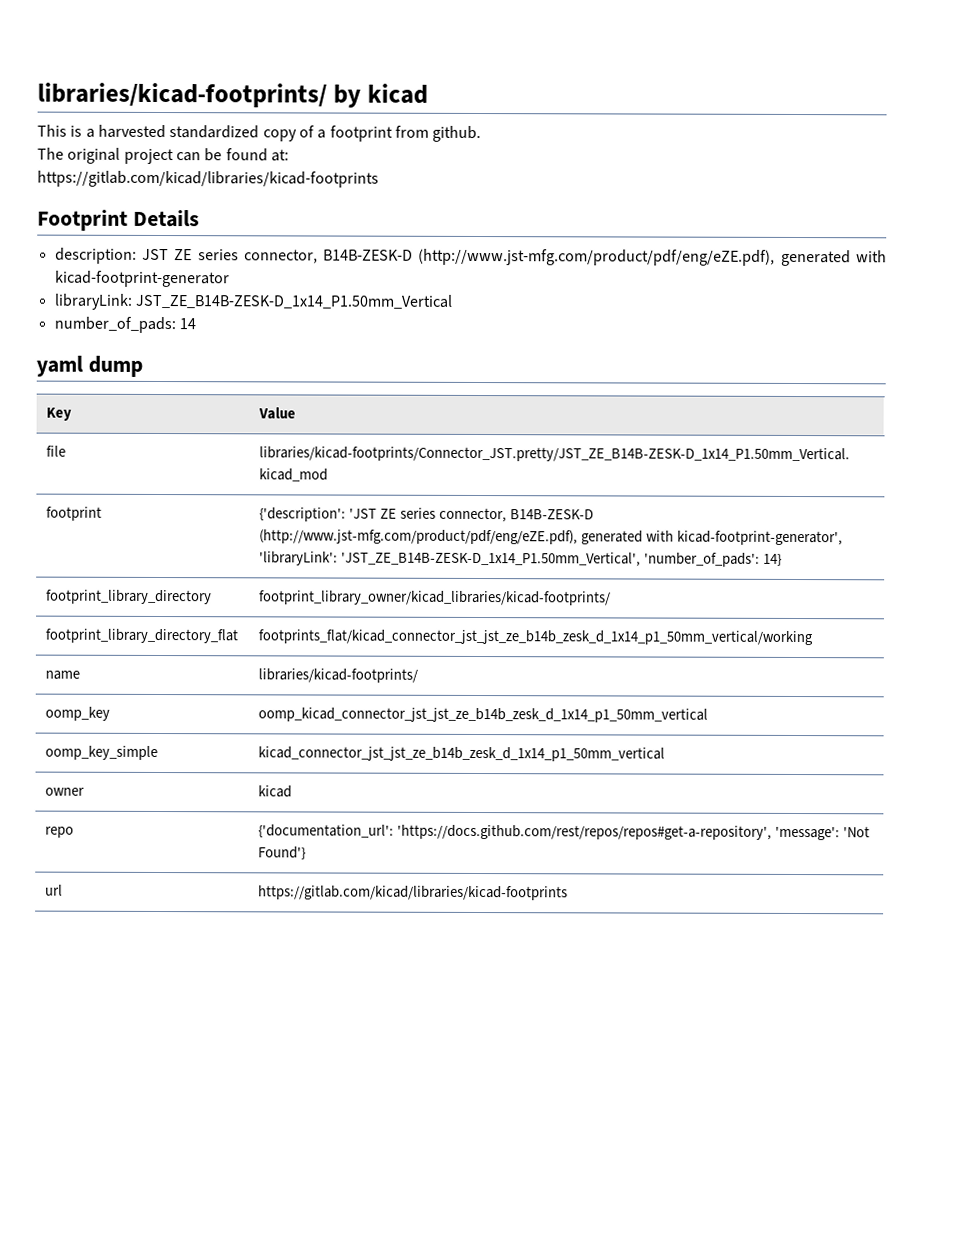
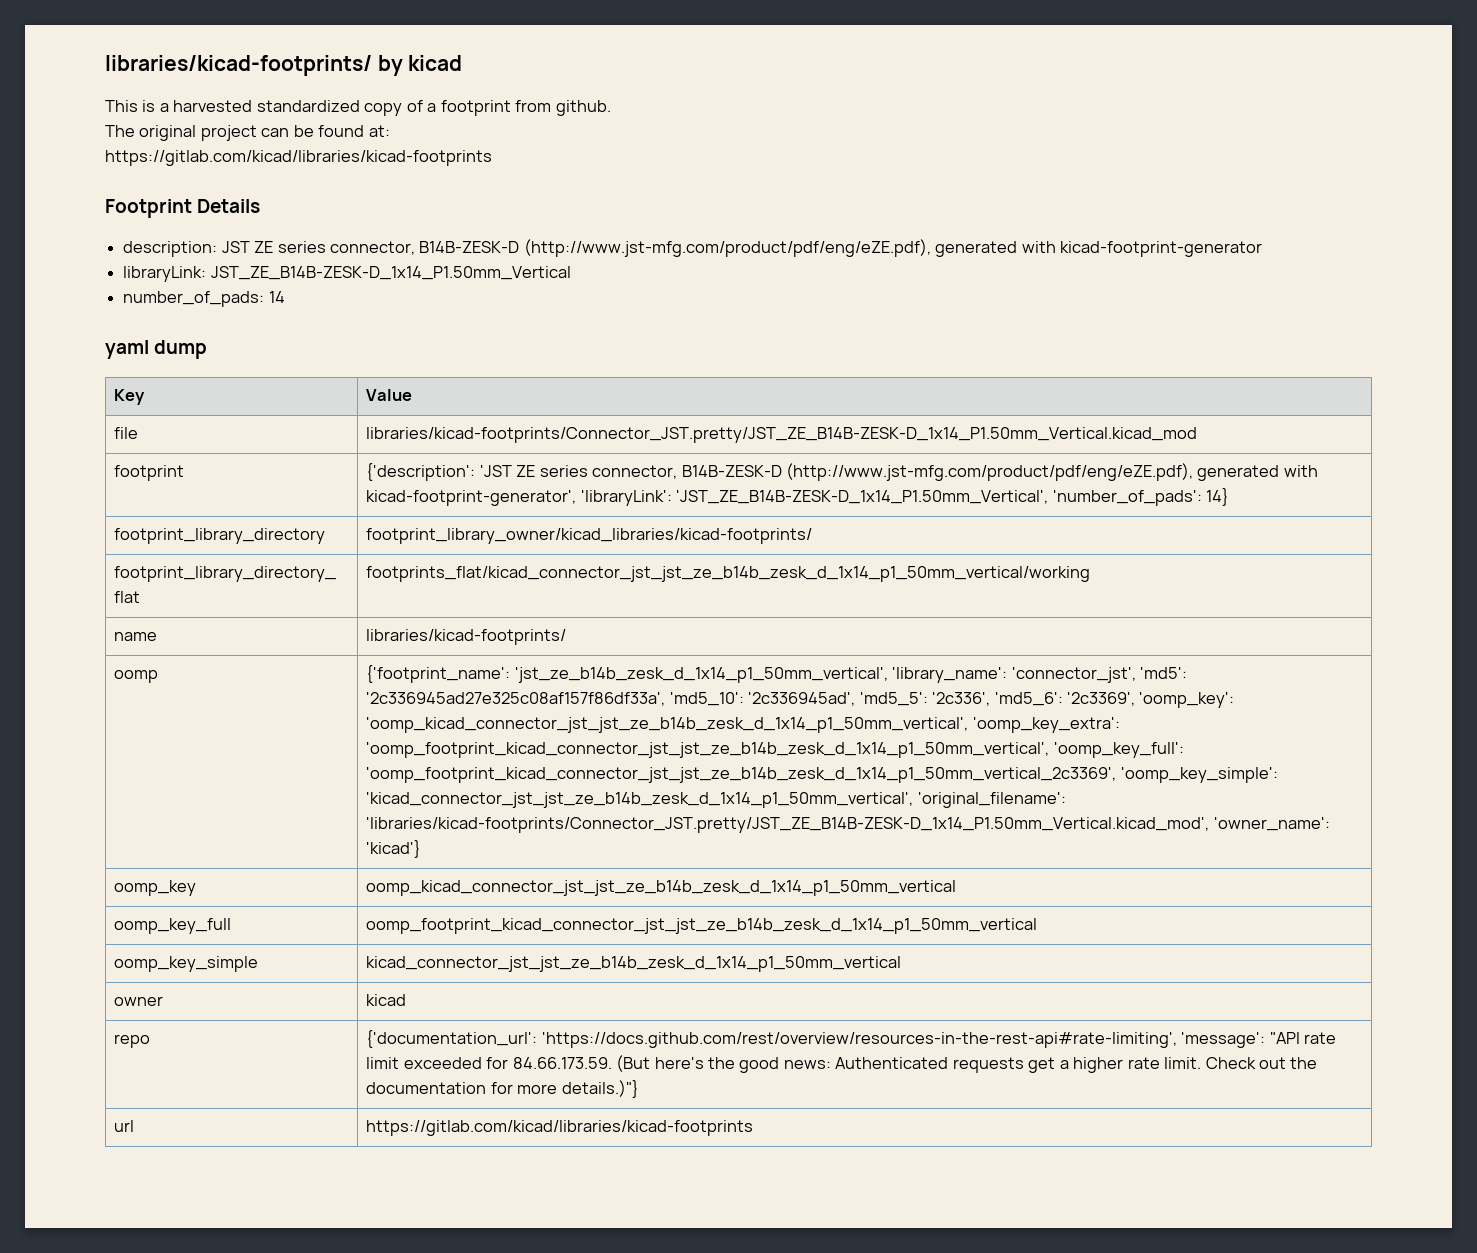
(419, 675) none -> [114,670,159,683] [366,665,1188,683] [366,692,1235,708] [366,717,1120,733] [366,742,1184,758] [366,767,1278,783] [366,792,1066,808] [366,817,1330,833] [366,840,422,858] // oomp | {'footprint_name': 'jst_ze_b14b_zesk_d_1x14_p1_50mm_vertical', 'library_name': 'connector_jst', 'md5': '2c336945ad27e325c08af157f86df33a', 'md5_10': '2c336945ad', 'md5_5': '2c336', 'md5_6': '2c3369', 'oomp_key': 'oomp_kicad_connector_jst_jst_ze_b14b_zesk_d_1x14_p1_50mm_vertical', 'oomp_key_extra': 'oomp_footprint_kicad_connector_jst_jst_ze_b14b_zesk_d_1x14_p1_50mm_vertical', 'oomp_key_full': 'oomp_footprint_kicad_connector_jst_jst_ze_b14b_zesk_d_1x14_p1_50mm_vertical_2c3369', 'oomp_key_simple': 'kicad_connector_jst_jst_ze_b14b_zesk_d_1x14_p1_50mm_vertical', 'original_filename': 'libraries/kicad-footprints/Connector_JST.pretty/JST_ZE_B14B-ZESK-D_1x14_P1.50mm_Vertical.kicad_mod', 'owner_name': 'kicad'}
(709, 715) none -> [114,918,232,934] [366,918,1038,934] // oomp_key_full | oomp_footprint_kicad_connector_jst_jst_ze_b14b_zesk_d_1x14_p1_50mm_vertical
[397,824,870,841] [258,846,307,860] 'https://docs.github.com/rest/repos/repos#get-a-repository', 'message': 'Not Found'} -> [541,1032,1337,1048] [366,1055,1318,1073] [366,1080,639,1098] 'https://docs.github.com/rest/overview/resources-in-the-rest-api#rate-limiting', 'message': "API rate limit exceeded for 84.66.173.59. (But here's the good news: Authenticated requests get a higher rate limit. Check out the documentation for more details.)"}

